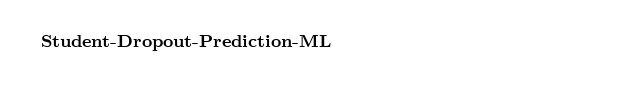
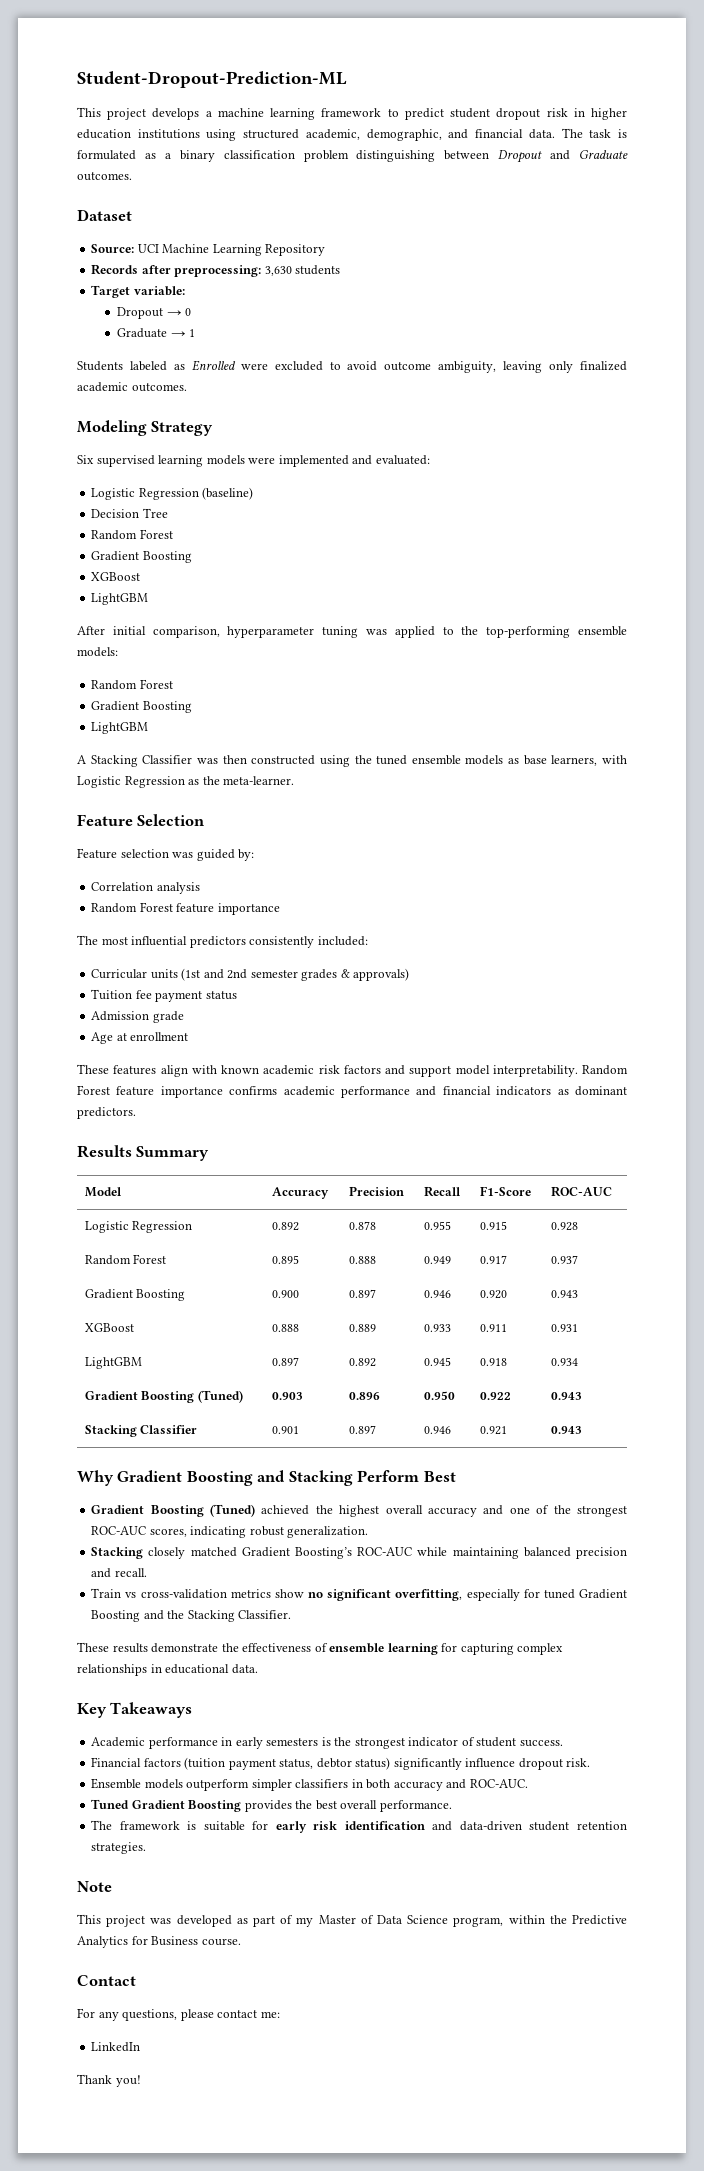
(331, 42) none -> [77,107,627,120] [77,128,628,141] [77,150,628,163] [77,172,132,181] [77,209,132,221] [91,244,326,256] [91,264,341,277] [91,285,185,298] [117,307,192,319] [117,328,196,338] [77,360,628,373] [77,382,187,392] [77,420,214,436] [77,455,430,467] [91,487,254,500] [91,508,168,518] [91,529,173,540] [91,551,192,563] [91,572,141,581] [91,593,149,605] [77,626,627,638] [77,647,118,657] [91,679,173,690] [91,701,192,713] [91,722,149,734] [77,755,628,767] [77,776,295,788] [77,814,206,826] [77,848,255,861] [91,882,200,894] [91,902,280,915] [77,935,368,948] [91,968,410,981] [91,989,237,1002] [91,1011,184,1023] [91,1032,189,1044] [77,1064,628,1077] [77,1085,627,1098] [77,1107,136,1119] [77,1145,210,1161] [84,1187,122,1197] [271,1187,329,1199] [348,1186,404,1196] [423,1186,461,1197] [479,1186,531,1196] [550,1186,612,1197] [84,1221,193,1233] [271,1222,299,1231] [348,1221,376,1230] [423,1221,451,1230] [479,1221,507,1230] [550,1222,578,1231] [84,1254,167,1265] [271,1255,299,1264] [348,1256,376,1264] [423,1256,451,1264] [479,1255,507,1264] [550,1255,578,1264] [84,1289,186,1301] [271,1290,299,1298] [348,1289,376,1298] [423,1290,451,1298] [479,1290,507,1299] [550,1290,578,1298] [84,1323,134,1332] [271,1324,299,1332] [348,1324,376,1332] [423,1324,451,1332] [479,1324,507,1332] [550,1324,578,1332] [84,1357,142,1369] [271,1357,299,1366] [348,1358,376,1367] [423,1357,451,1366] [479,1358,507,1366] [550,1358,578,1366] [84,1390,243,1403] [271,1392,303,1400] [348,1392,380,1400] [423,1391,455,1400] [479,1392,511,1400] [550,1392,582,1400] [84,1425,198,1437] [271,1426,299,1434] [348,1425,376,1434] [423,1426,451,1434] [479,1426,507,1435] [550,1426,582,1434] [77,1470,456,1486] [91,1504,627,1517] [91,1526,369,1538] [91,1547,627,1559] [91,1568,147,1578] [91,1588,628,1601] [91,1610,292,1622] [77,1642,564,1655] [77,1664,258,1676] [77,1702,193,1718] [91,1737,563,1749] [91,1757,591,1770] [91,1778,528,1791] [91,1799,452,1812] [91,1820,627,1833] [91,1842,147,1854] [77,1881,112,1892] [77,1914,627,1927] [77,1936,241,1948] [77,1975,136,1986] [77,2008,280,2021] [91,2042,141,2052] [77,2074,141,2087] // This project develops a machine learning framework to predict student dropout risk in higher education institutions using structured academic, demographic, and financial data. The task is formulated as a binary classification problem distinguishing between Dropout and Graduate outcomes. // Dataset // Source: UCI Machine Learning Repository // Records after preprocessing: 3,630 students // Target variable: // Dropout → 0 // Graduate → 1 // Students labeled as Enrolled were excluded to avoid outcome ambiguity, leaving only finalized academic outcomes. // Modeling Strategy // Six supervised learning models were implemented and evaluated: // Logistic Regression (baseline) // Decision Tree // Random Forest // Gradient Boosting // XGBoost // LightGBM // After initial comparison, hyperparameter tuning was applied to the top-performing ensemble models: // Random Forest // Gradient Boosting // LightGBM // A Stacking Classifier was then constructed using the tuned ensemble models as base learners, with Logistic Regression as the meta-learner. // Feature Selection // Feature selection was guided by: // Correlation analysis // Random Forest feature importance // The most influential predictors consistently included: // Curricular units (1st and 2nd semester grades & approvals) // Tuition fee payment status // Admission grade // Age at enrollment // These features align with known academic risk factors and support model interpretability. Random Forest feature importance confirms academic performance and financial indicators as dominant predictors. // Results Summary // Model | Accuracy | Precision | Recall | F1-Score | ROC-AUC // Logistic Regression | 0.892 | 0.878 | 0.955 | 0.915 | 0.928 // Random Forest | 0.895 | 0.888 | 0.949 | 0.917 | 0.937 // Gradient Boosting | 0.900 | 0.897 | 0.946 | 0.920 | 0.943 // XGBoost | 0.888 | 0.889 | 0.933 | 0.911 | 0.931 // LightGBM | 0.897 | 0.892 | 0.945 | 0.918 | 0.934 // Gradient Boosting (Tuned) | 0.903 | 0.896 | 0.950 | 0.922 | 0.943 // Stacking Classifier | 0.901 | 0.897 | 0.946 | 0.921 | 0.943 // Why Gradient Boosting and Stacking Perform Best // Gradient Boosting (Tuned) achieved the highest overall accuracy and one of the strongest ROC-AUC scores, indicating robust generalization. // Stacking closely matched Gradient Boosting’s ROC-AUC while maintaining balanced precision and recall. // Train vs cross-validation metrics show no significant overfitting, especially for tuned Gradient Boosting and the Stacking Classifier. // These results demonstrate the effectiveness of ensemble learning for capturing complex relationships in educational data. // Key Takeaways // Academic performance in early semesters is the strongest indicator of student success. // Financial factors (tuition payment status, debtor status) significantly influence dropout risk. // Ensemble models outperform simpler classifiers in both accuracy and ROC-AUC. // Tuned Gradient Boosting provides the best overall performance. // The framework is suitable for early risk identification and data-driven student retention strategies. // Note // This project was developed as part of my Master of Data Science program, within the Predictive Analytics for Business course. // Contact // For any questions, please contact me: // LinkedIn // Thank you!

